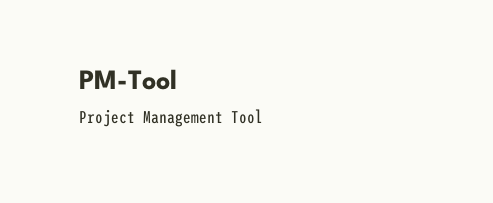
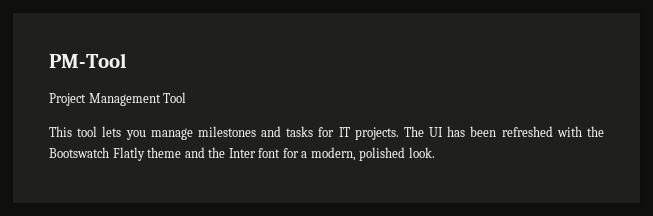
(263, 116) none -> [49,126,605,140] [49,147,435,161] // This tool lets you manage milestones and tasks for IT projects. The UI has been refreshed with the Bootswatch Flatly theme and the Inter font for a modern, polished look.

